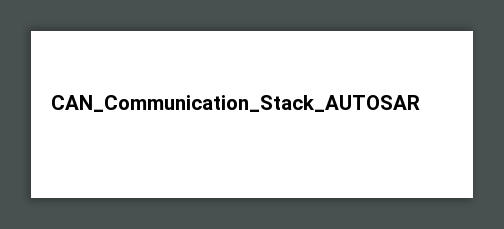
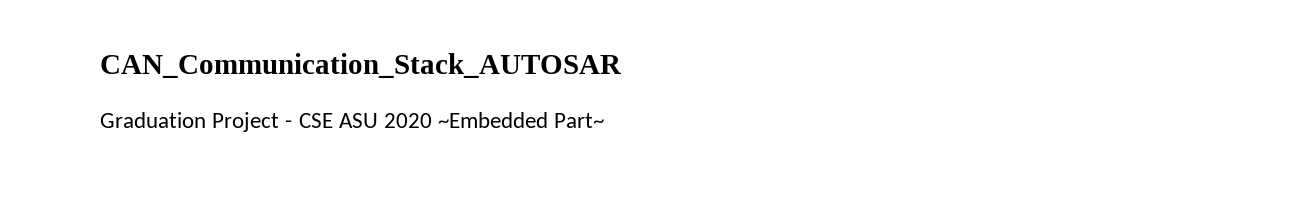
(420, 103) none -> [100,112,605,132] // Graduation Project - CSE ASU 2020 ~Embedded Part~

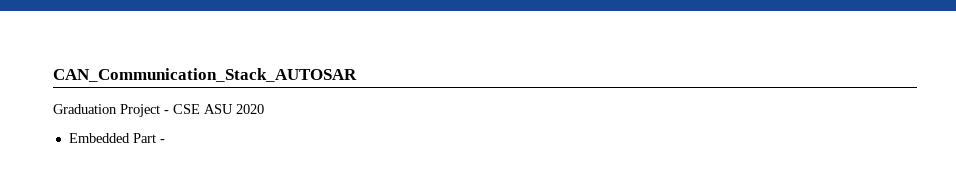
[438,112,605,128] ~Embedded Part~ -> [68,133,165,143] // Embedded Part -

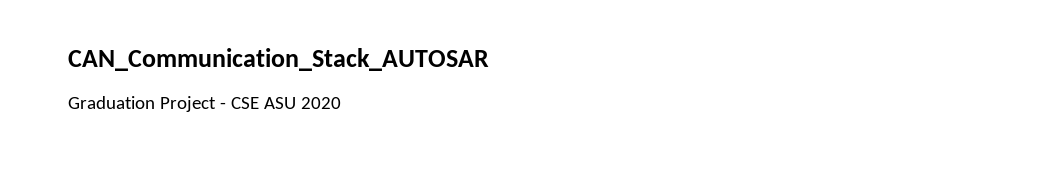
[68,133,165,143] // Embedded Part - -> (341, 103) none

